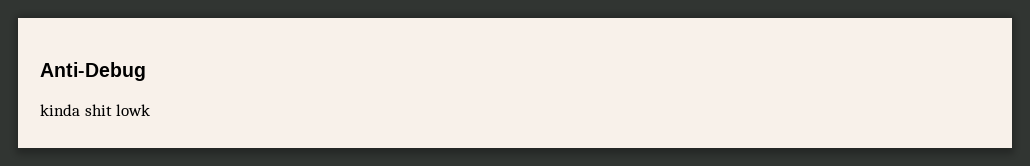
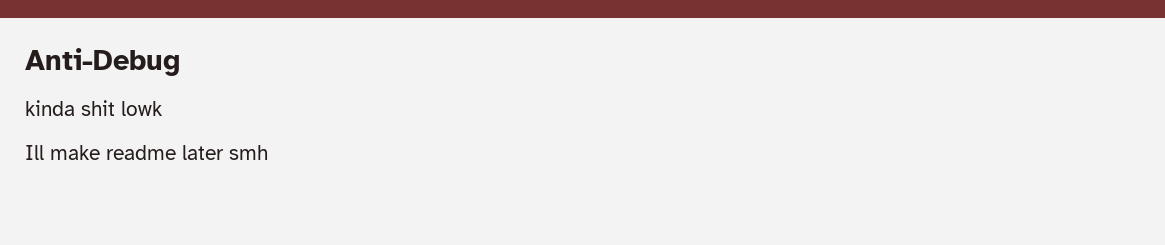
(151, 110) none -> [25,145,268,160] // Ill make readme later smh

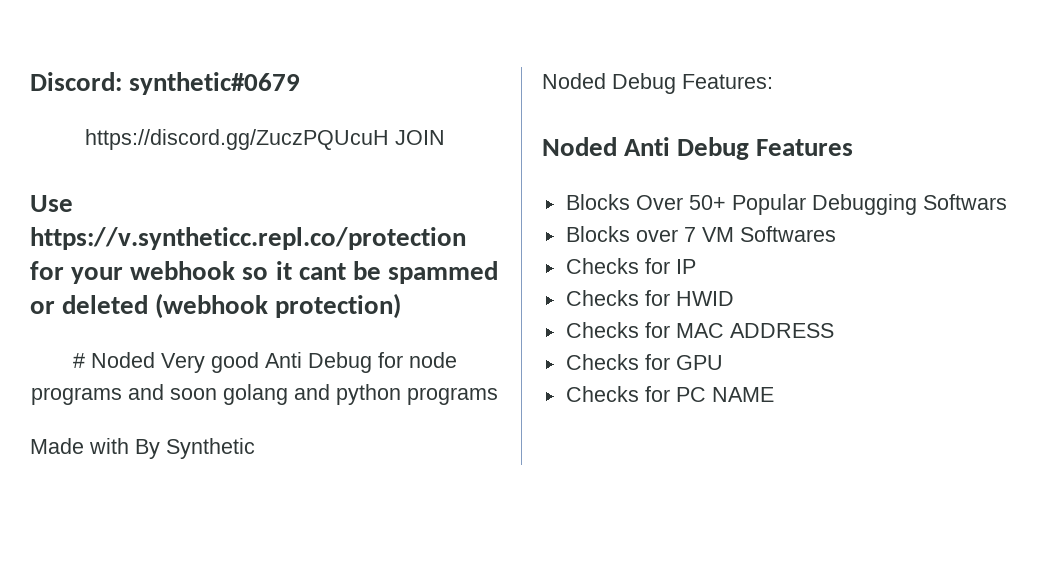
[25,48,180,76] [25,100,163,116] [25,145,268,160] Anti-Debug // kinda shit lowk // Ill make readme later smh -> [30,72,301,95] [84,129,445,150] [30,195,73,212] [30,227,466,250] [30,261,499,284] [30,293,402,319] [72,352,457,373] [31,384,498,405] [30,438,255,459] [542,73,773,94] [542,137,854,160] [565,194,1007,215] [565,226,836,242] [565,258,696,274] [565,290,734,306] [565,322,834,338] [565,354,723,370] [565,386,774,402] Discord: synthetic#0679 // https://discord.gg/ZuczPQUcuH JOIN // Use https://v.syntheticc.repl.co/protection for your webhook so it cant be spammed or deleted (webhook protection) // # Noded Very good Anti Debug for node programs and soon golang and python programs // Made with By Synthetic // Noded Debug Features: // Noded Anti Debug Features // Blocks Over 50+ Popular Debugging Softwars // Blocks over 7 VM Softwares // Checks for IP // Checks for HWID // Checks for MAC ADDRESS // Checks for GPU // Checks for PC NAME

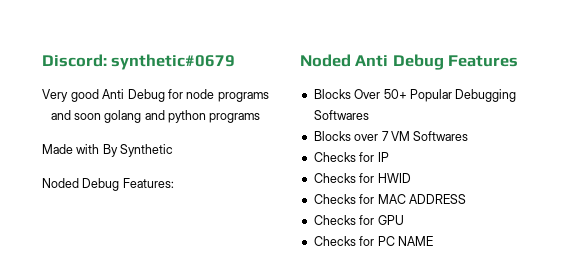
[84,129,445,150] [30,195,73,212] [30,227,466,250] [30,261,499,284] [30,293,402,319] [72,352,155,368] https://discord.gg/ZuczPQUcuH JOIN // Use https://v.syntheticc.repl.co/protection for your webhook so it cant be spammed or deleted (webhook protection) // # Noded -> (236, 62) none
[922,194,1007,210] Softwars -> [313,110,369,120] Softwares

